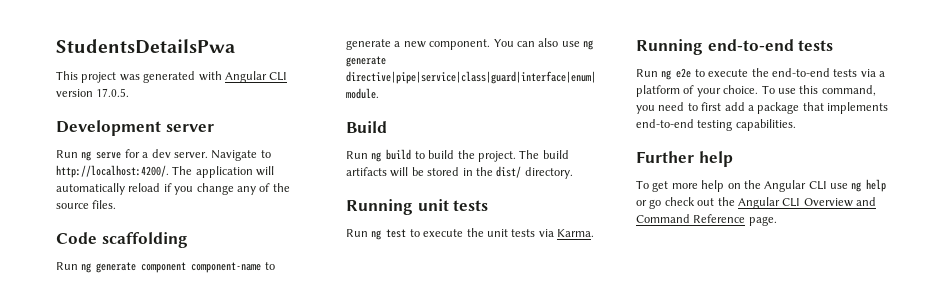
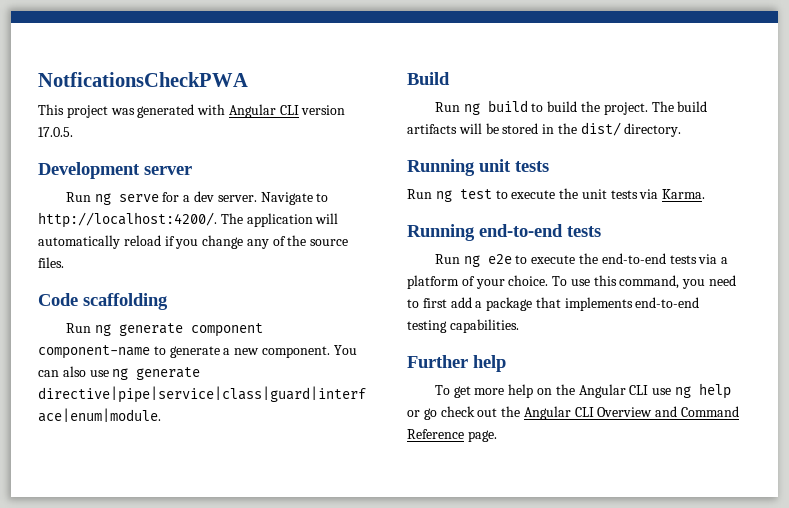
[56,39,235,54] StudentsDetailsPwa -> [38,72,248,87] NotficationsCheckPWA

